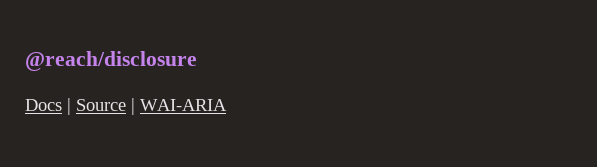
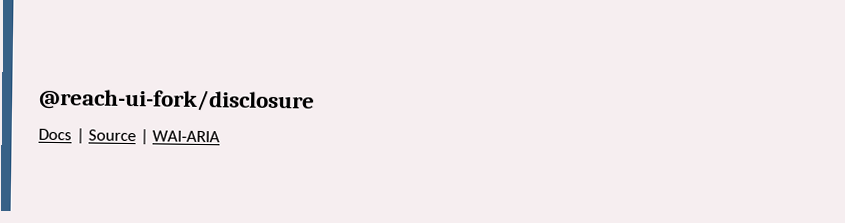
[25,51,197,71] @reach/disclosure -> [39,87,315,113] @reach-ui-fork/disclosure

